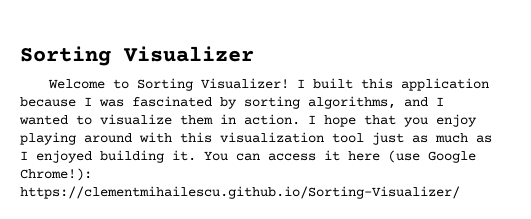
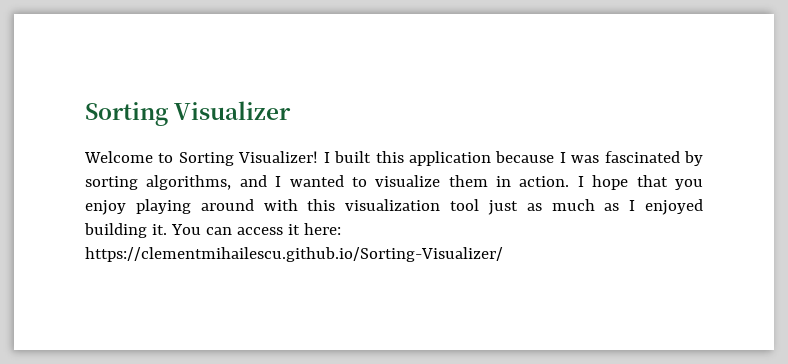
[348,150,476,163] [20,168,92,181] here (use Google Chrome!): -> [303,223,341,235] here:

